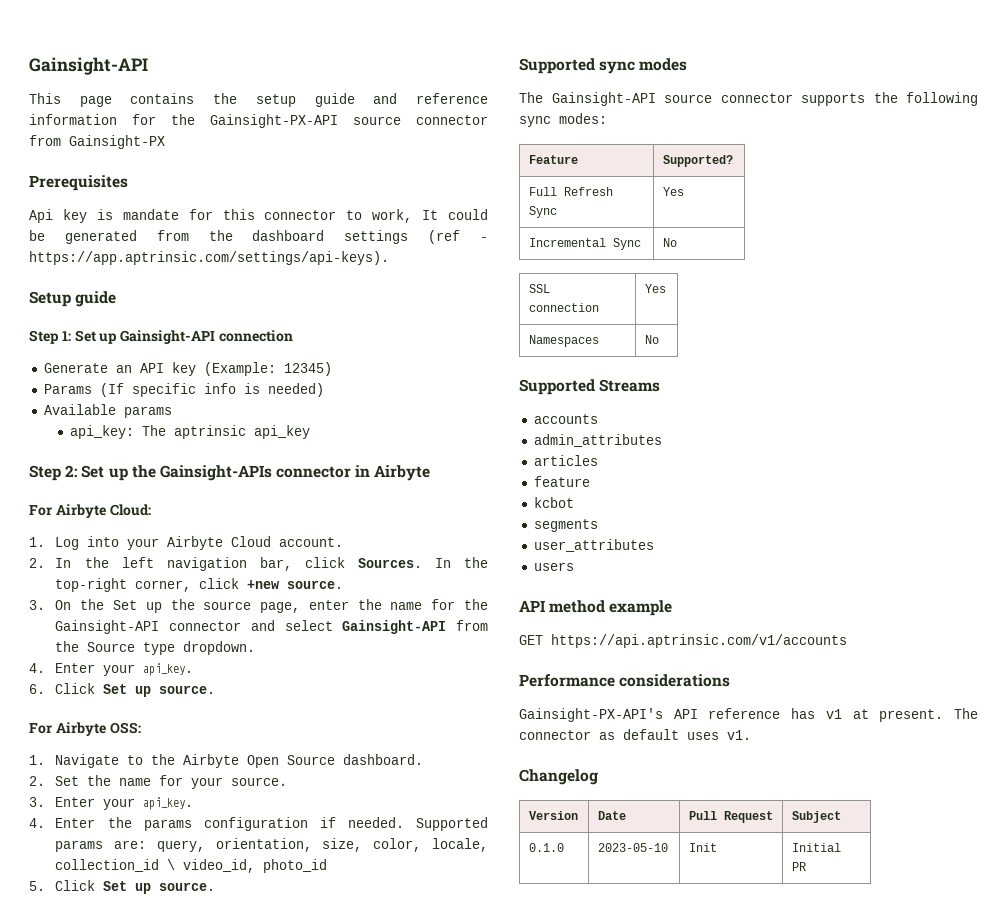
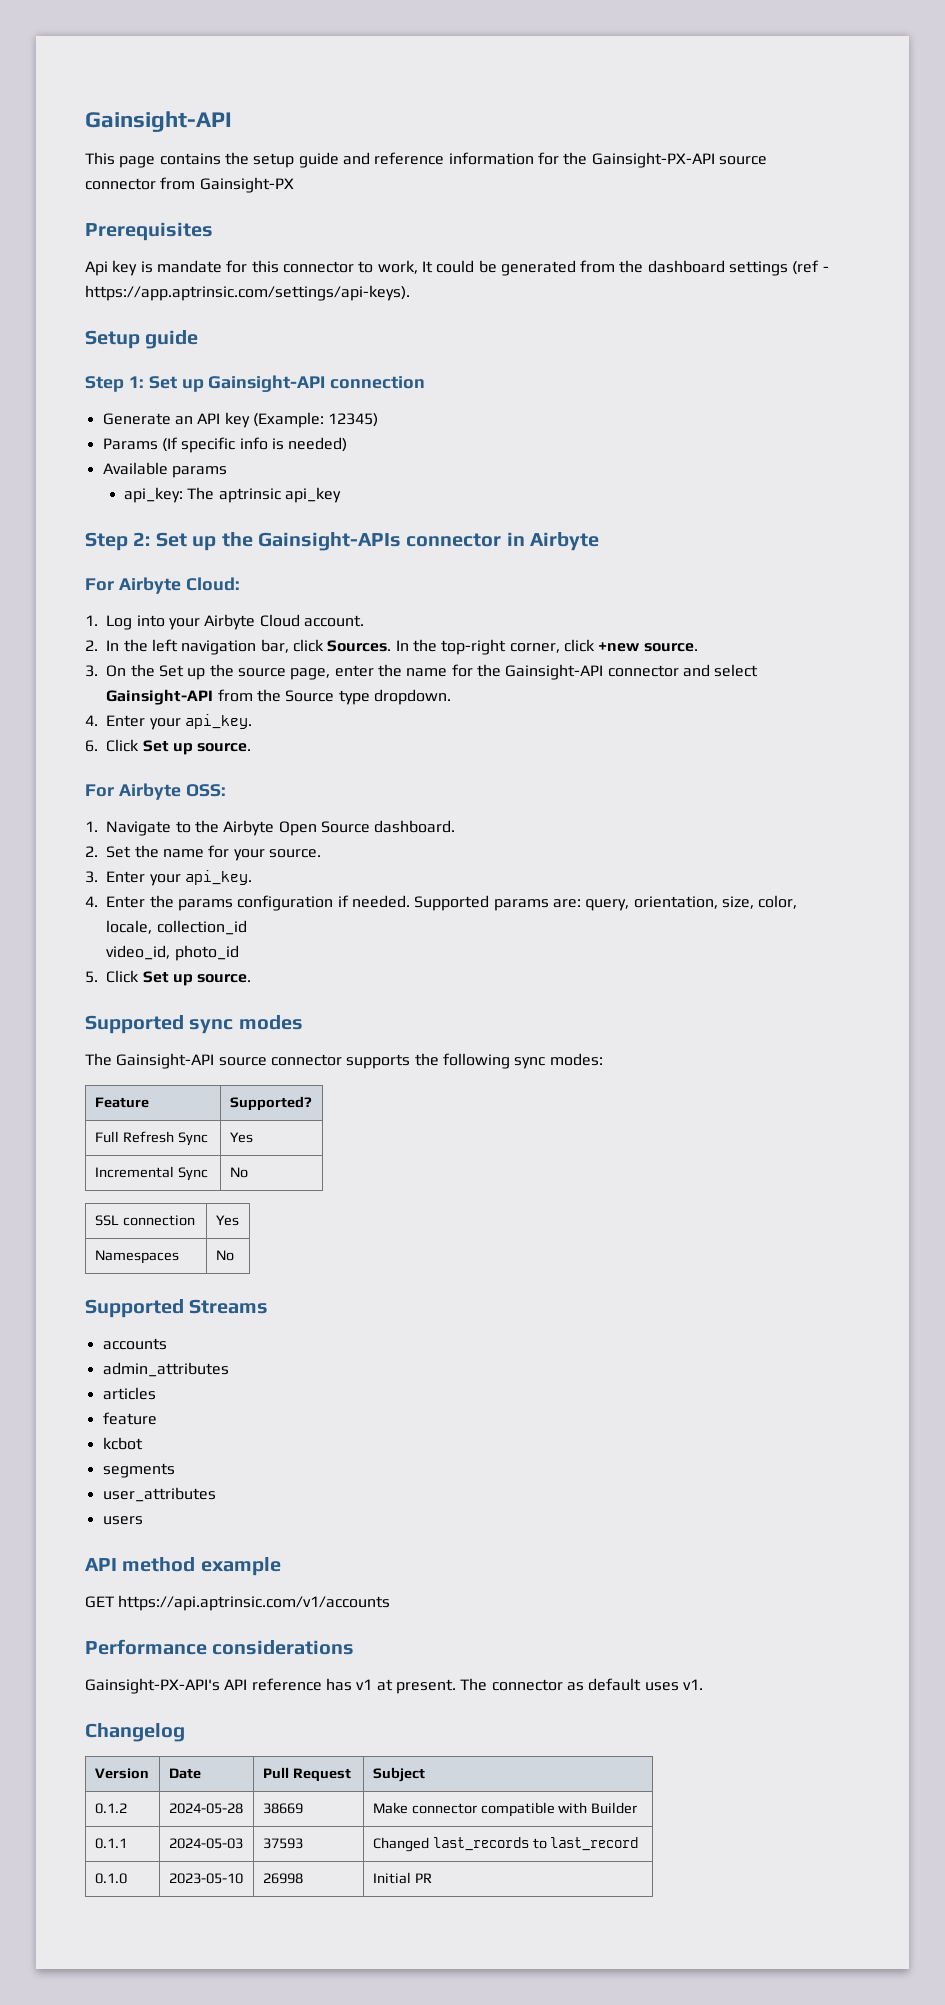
[167,859,176,870] \ -> (247, 927) //
(841, 817) none -> [94,1803,127,1814] [168,1803,243,1814] [262,1803,303,1814] [372,1802,638,1817] [94,1838,127,1849] [168,1838,243,1849] [262,1838,303,1849] [372,1837,639,1852] // 0.1.2 | 2024-05-28 | 38669 | Make connector compatible with Builder // 0.1.1 | 2024-05-03 | 37593 | Changed last_records to last_record
[688,843,717,852] Init -> [262,1873,303,1884] 26998

